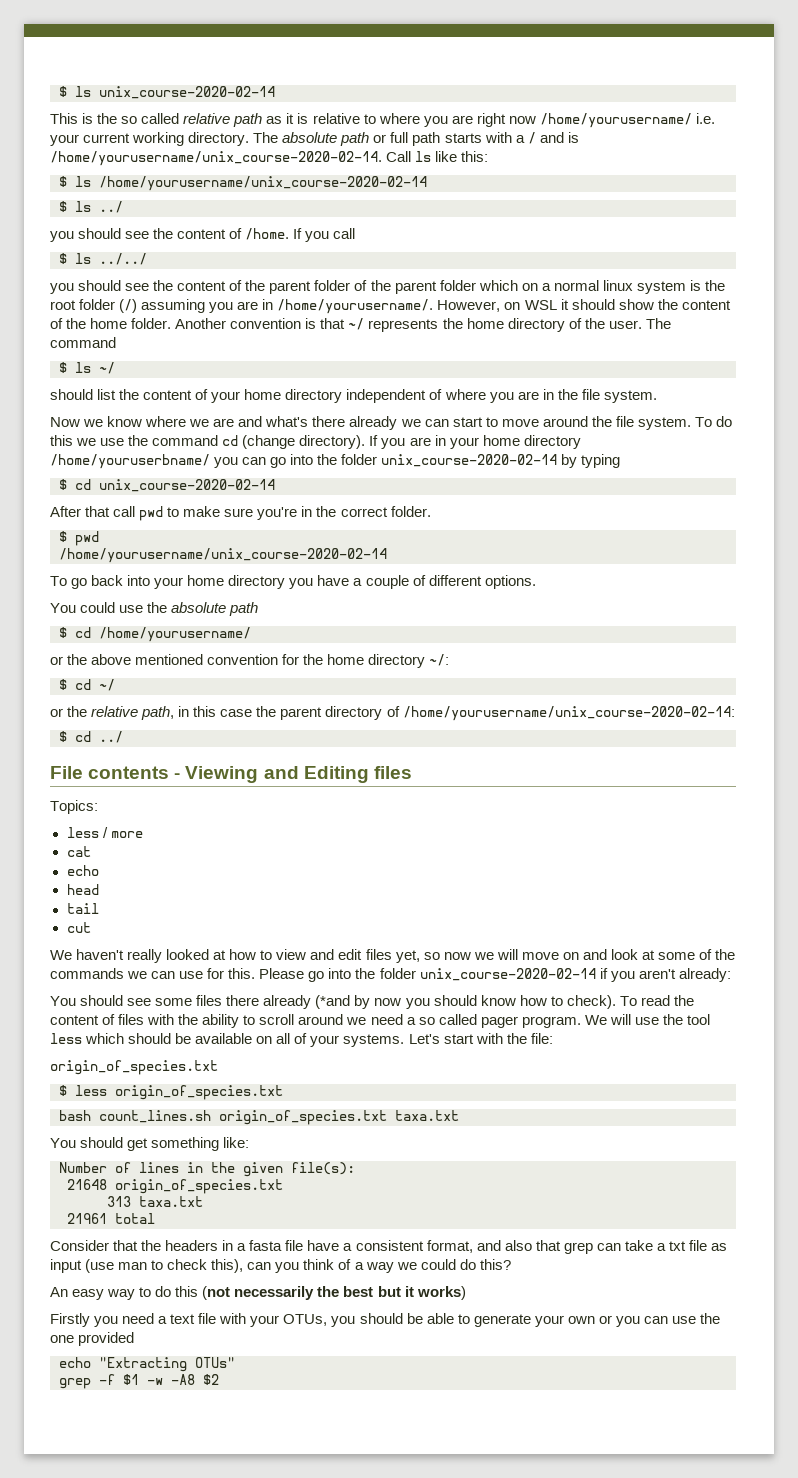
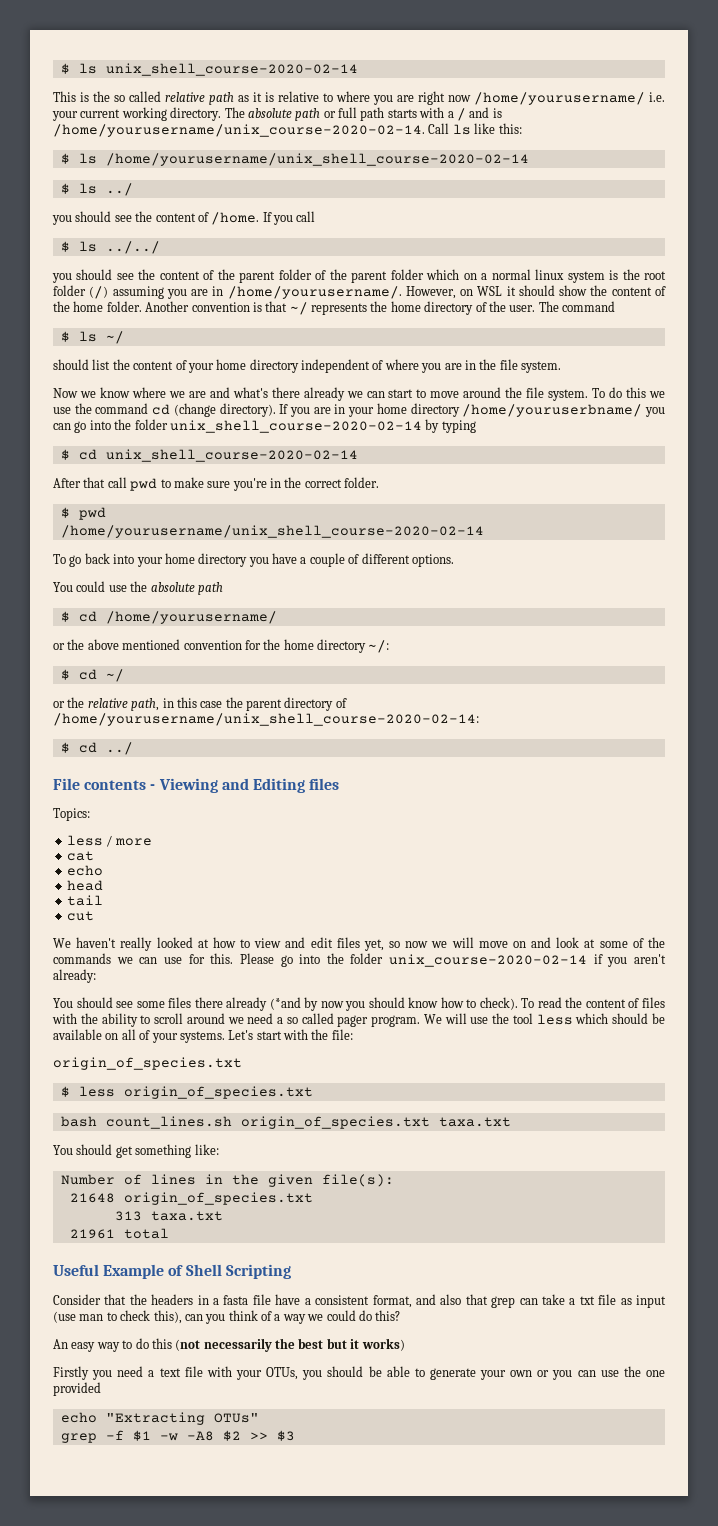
[59,86,275,99] $ ls unix_course-2020-02-14 -> [60,63,358,76] $ ls unix_shell_course-2020-02-14
[99,176,427,191] /home/yourusername/unix_course-2020-02-14 -> [105,153,529,166] /home/yourusername/unix_shell_course-2020-02-14
[381,454,558,467] unix_course-2020-02-14 -> [169,420,422,433] unix_shell_course-2020-02-14
[99,479,275,492] unix_course-2020-02-14 -> [105,449,358,462] unix_shell_course-2020-02-14
[59,548,387,563] /home/yourusername/unix_course-2020-02-14 -> [60,525,484,538] /home/yourusername/unix_shell_course-2020-02-14
[402,706,735,721] /home/yourusername/unix_course-2020-02-14: -> [53,713,479,726] /home/yourusername/unix_shell_course-2020-02-14:
(155, 1218) none -> [53,1264,291,1279] // Useful Example of Shell Scripting
(219, 1379) none -> [249,1430,295,1441] >> $3

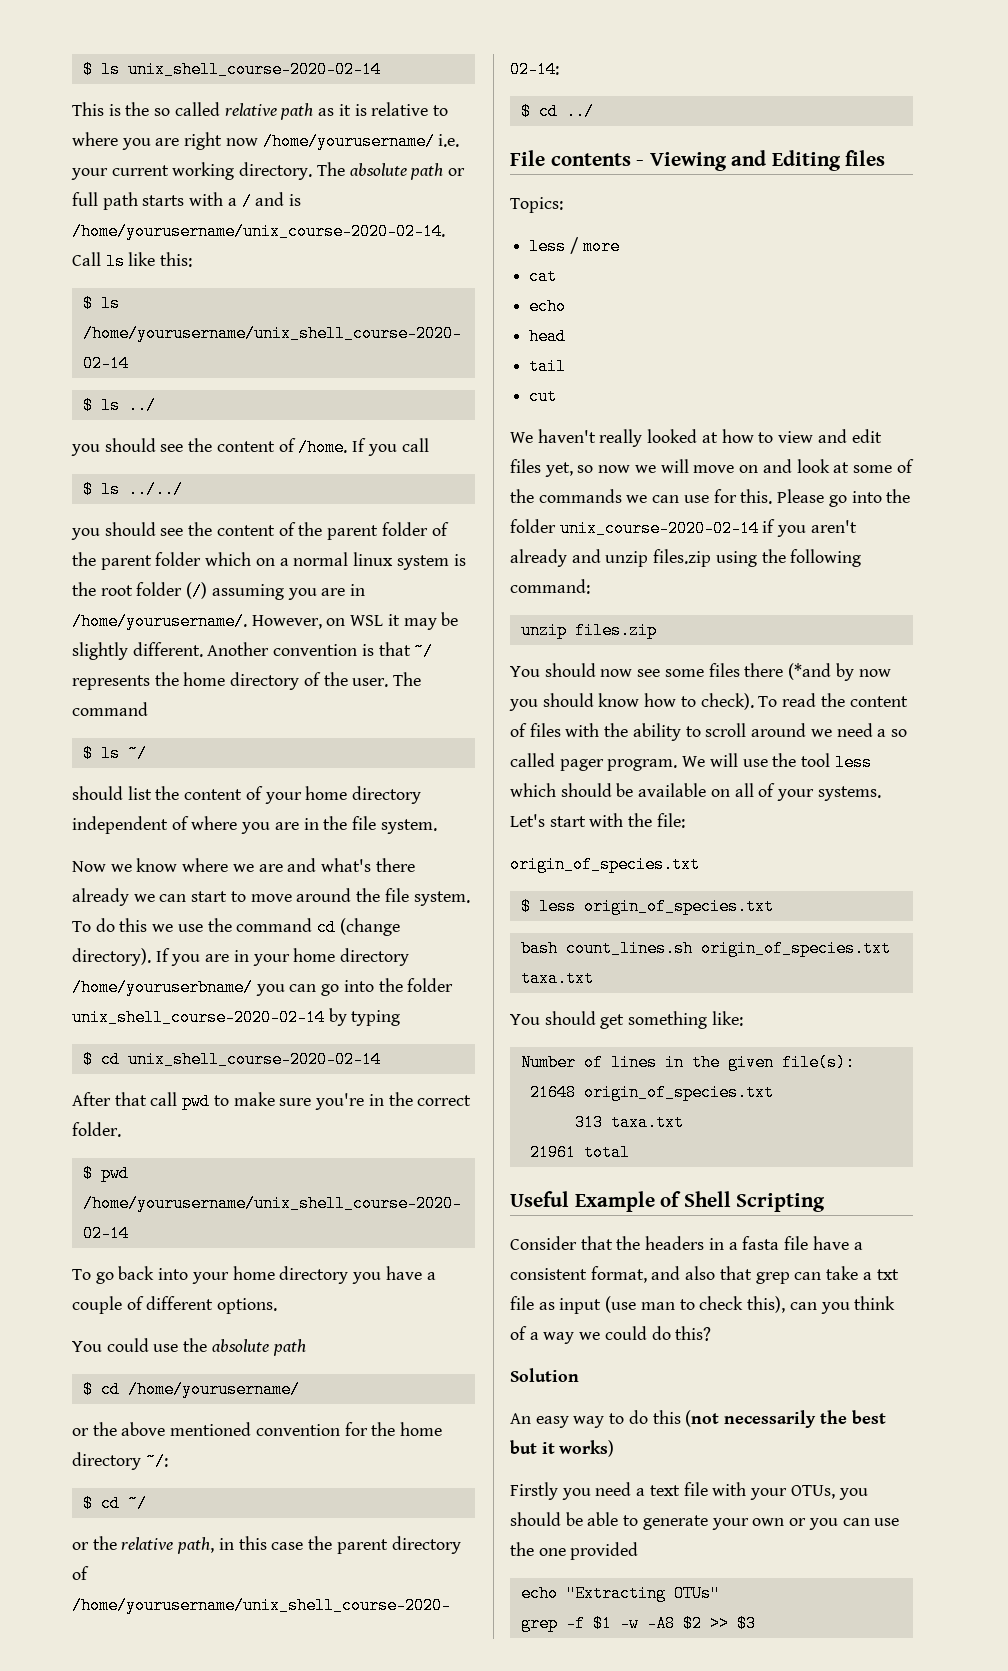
[518,285,666,296] [53,301,142,312] should show the content of the home folder. -> [403,612,459,630] [72,642,203,660] may be slightly different.
[53,969,96,983] [53,997,113,1008] already: // You should -> [510,549,862,567] [510,579,590,594] [520,622,657,639] [510,663,633,677] already and unzip files.zip using the following command: // unzip files.zip // You should now
[226,997,268,1011] already -> (784, 670) none
(401, 1315) none -> [510,1368,579,1382] // Solution

